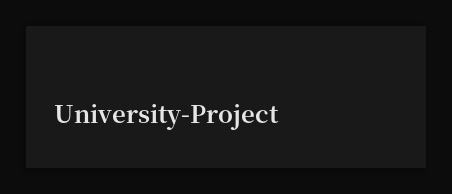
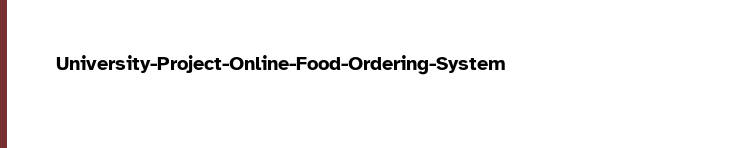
[54,104,279,130] University-Project -> [56,55,506,75] University-Project-Online-Food-Ordering-System

